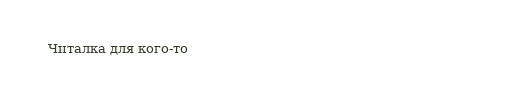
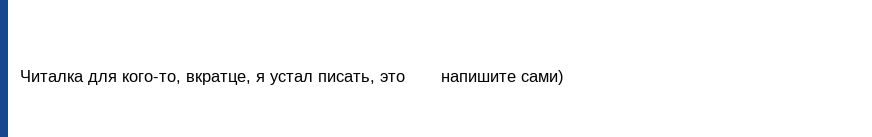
[138,46,188,53] кого-то -> [122,70,564,85] кого-то, вкратце, я устал писать, это напишите сами)

